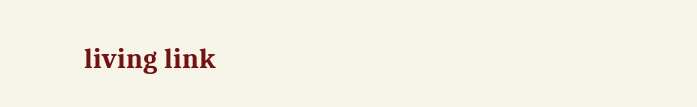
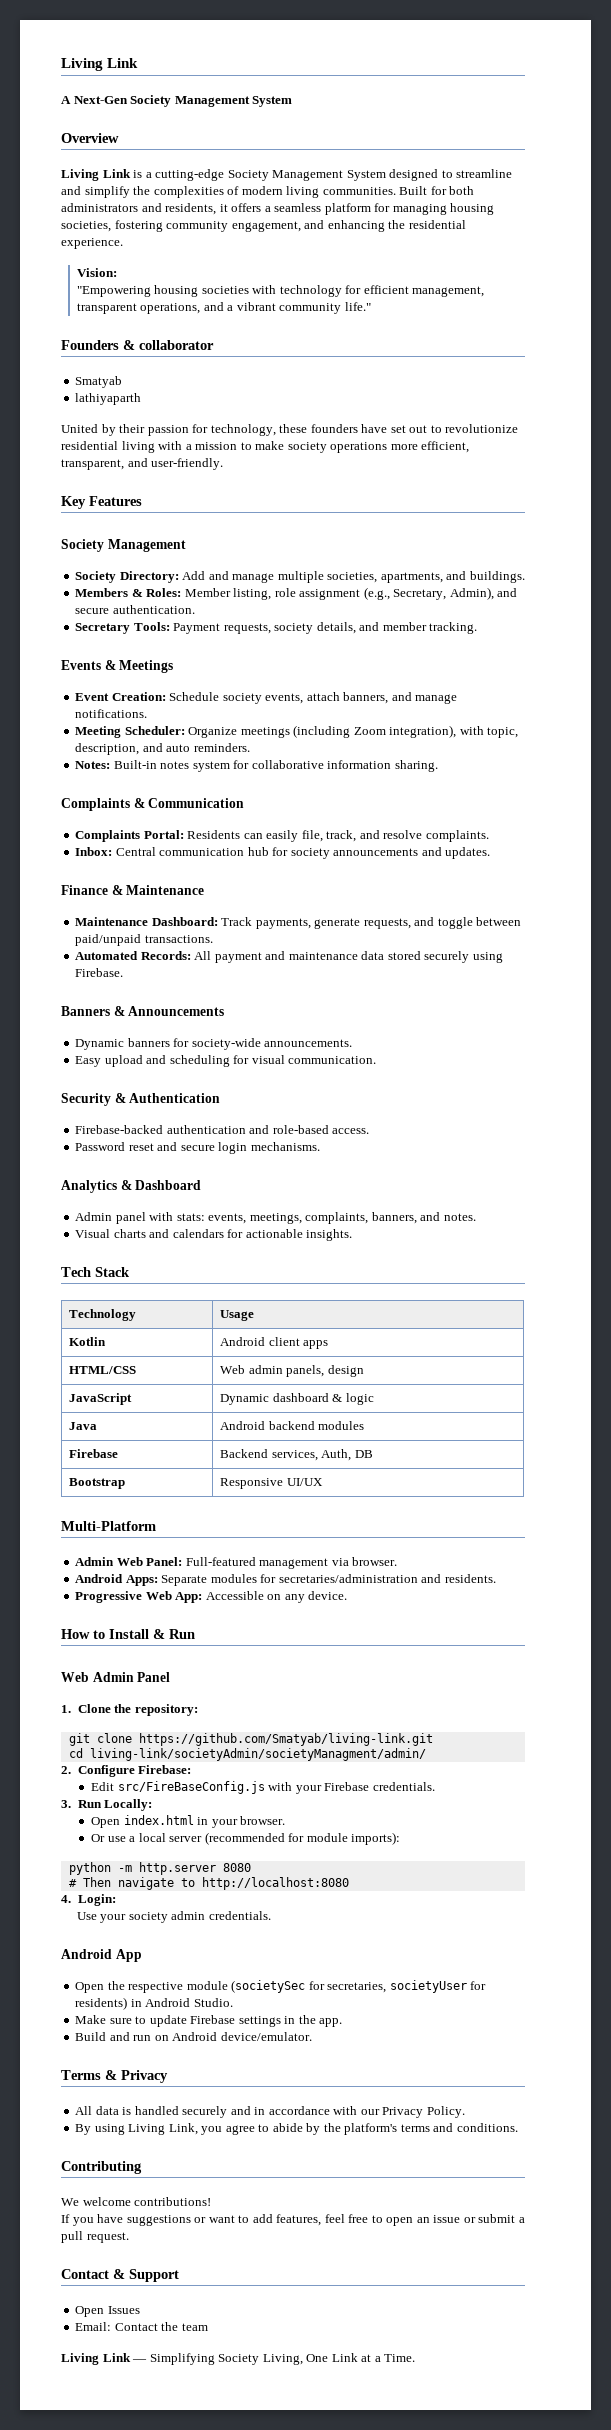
[84,48,217,74] living link -> [61,58,139,71] [61,95,293,107] [61,133,119,143] [61,169,513,181] [61,186,475,198] [61,203,495,215] [61,220,466,232] [61,238,123,249] [76,268,117,277] [76,285,485,297] [76,302,371,314] [61,340,214,350] [75,376,123,388] [75,393,142,405] [61,424,519,436] [61,441,470,453] [61,458,224,470] [61,496,142,509] [61,539,186,552] [75,571,525,583] [75,587,518,600] [75,605,195,614] [75,622,478,634] [61,660,174,673] [75,692,458,704] [75,709,148,718] [75,725,519,738] [75,743,250,755] [75,760,438,772] [61,798,245,811] [75,830,489,842] [75,847,491,859] [61,885,205,895] [75,917,522,929] [75,934,213,946] [75,951,503,963] [75,968,124,977] [61,1006,225,1016] [75,1038,353,1050] [75,1055,377,1067] [61,1093,221,1106] [75,1125,370,1134] [75,1142,320,1154] [61,1180,202,1193] [75,1212,476,1224] [75,1229,353,1241] [61,1267,130,1277] [69,1309,137,1321] [220,1310,255,1321] [69,1337,107,1346] [220,1337,329,1349] [69,1366,137,1374] [220,1365,364,1377] [69,1393,133,1405] [220,1393,374,1405] [69,1422,98,1430] [220,1421,365,1430] [69,1449,119,1458] [220,1449,373,1461] [69,1478,126,1489] [220,1478,323,1489] [61,1521,156,1531] [75,1557,398,1569] [75,1574,496,1586] [75,1591,348,1603] [61,1629,195,1639] [61,1672,171,1682] [61,1704,198,1716] [68,1733,433,1746] [68,1748,426,1761] [61,1765,192,1777] [91,1781,435,1794] [61,1799,153,1811] [91,1815,286,1828] [91,1832,401,1845] [68,1862,251,1875] [68,1877,349,1890] [61,1894,116,1906] [76,1911,271,1923] [61,1949,142,1962] [75,1980,487,1993] [75,1997,233,2010] [75,2015,343,2027] [75,2032,312,2041] [61,2070,168,2083] [75,2106,465,2118] [75,2123,518,2135] [61,2161,142,2174] [61,2197,212,2206] [61,2214,525,2226] [61,2231,129,2243] [61,2269,179,2282] [75,2306,140,2317] [75,2322,208,2331] [61,2353,416,2365] Living Link // A Next-Gen Society Management System // Overview // Living Link is a cutting-edge Society Management System designed to streamline and simplify the complexities of modern living communities. Built for both administrators and residents, it offers a seamless platform for managing housing societies, fostering community engagement, and enhancing the residential experience. // Vision: // "Empowering housing societies with technology for efficient management, transparent operations, and a vibrant community life." // Founders & collaborator // Smatyab // lathiyaparth // United by their passion for technology, these founders have set out to revolutionize residential living with a mission to make society operations more efficient, transparent, and user-friendly. // Key Features // Society Management // Society Directory: Add and manage multiple societies, apartments, and buildings. // Members & Roles: Member listing, role assignment (e.g., Secretary, Admin), and secure authentication. // Secretary Tools: Payment requests, society details, and member tracking. // Events & Meetings // Event Creation: Schedule society events, attach banners, and manage notifications. // Meeting Scheduler: Organize meetings (including Zoom integration), with topic, description, and auto reminders. // Notes: Built-in notes system for collaborative information sharing. // Complaints & Communication // Complaints Portal: Residents can easily file, track, and resolve complaints. // Inbox: Central communication hub for society announcements and updates. // Finance & Maintenance // Maintenance Dashboard: Track payments, generate requests, and toggle between paid/unpaid transactions. // Automated Records: All payment and maintenance data stored securely using Firebase. // Banners & Announcements // Dynamic banners for society-wide announcements. // Easy upload and scheduling for visual communication. // Security & Authentication // Firebase-backed authentication and role-based access. // Password reset and secure login mechanisms. // Analytics & Dashboard // Admin panel with stats: events, meetings, complaints, banners, and notes. // Visual charts and calendars for actionable insights. // Tech Stack // Technology | Usage // Kotlin | Android client apps // HTML/CSS | Web admin panels, design // JavaScript | Dynamic dashboard & logic // Java | Android backend modules // Firebase | Backend services, Auth, DB // Bootstrap | Responsive UI/UX // Multi-Platform // Admin Web Panel: Full-featured management via browser. // Android Apps: Separate modules for secretaries/administration and residents. // Progressive Web App: Accessible on any device. // How to Install & Run // Web Admin Panel // 1. Clone the repository: // git clone https://github.com/Smatyab/living-link.git // cd living-link/societyAdmin/societyManagment/admin/ // 2. Configure Firebase: // Edit src/FireBaseConfig.js with your Firebase credentials. // 3. Run Locally: // Open index.html in your browser. // Or use a local server (recommended for module imports): // python -m http.server 8080 // # Then navigate to http://localhost:8080 // 4. Login: // Use your society admin credentials. // Android App // Open the respective module (societySec for secretaries, societyUser for residents) in Android Studio. // Make sure to update Firebase settings in the app. // Build and run on Android device/emulator. // Terms & Privacy // All data is handled securely and in accordance with our Privacy Policy. // By using Living Link, you agree to abide by the platform's terms and conditions. // Contributing // We welcome contributions! // If you have suggestions or want to add features, feel free to open an issue or submit a pull request. // Contact & Support // Open Issues // Email: Contact the team // Living Link — Simplifying Society Living, One Link at a Time.

